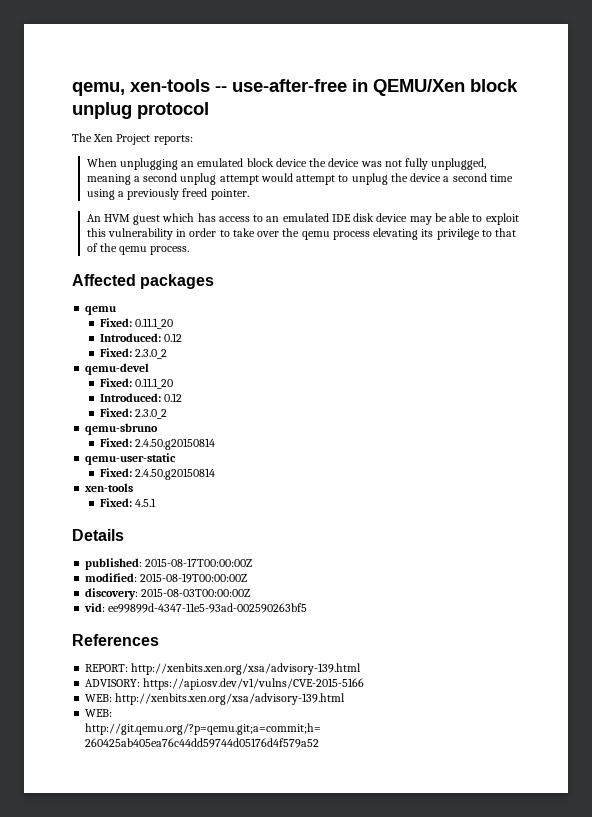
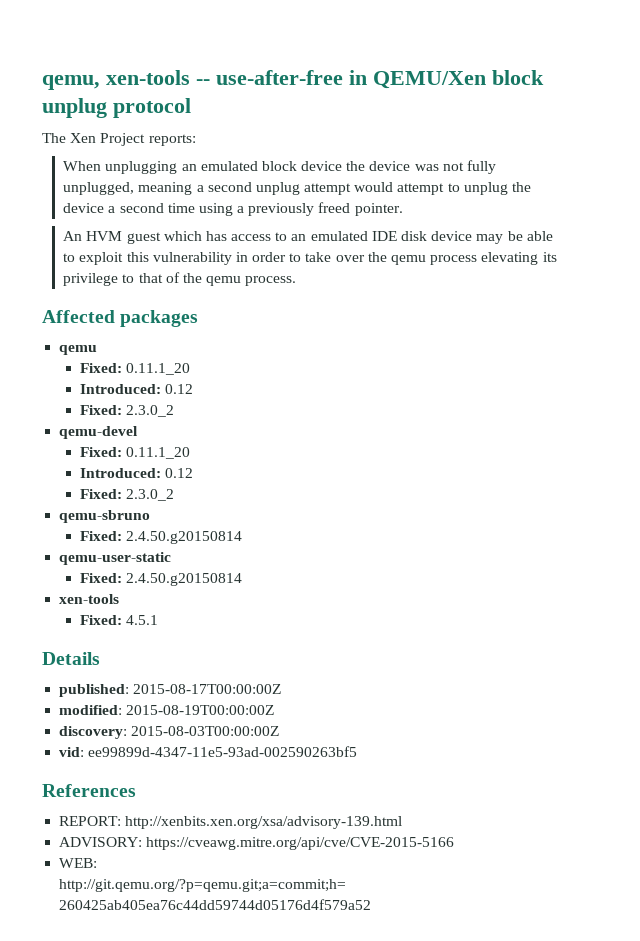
[143,678,365,690] [85,693,346,705] https://api.osv.dev/v1/vulns/CVE-2015-5166 // WEB: http://xenbits.xen.org/xsa/advisory-139.html -> [146,837,455,850] https://cveawg.mitre.org/api/cve/CVE-2015-5166

